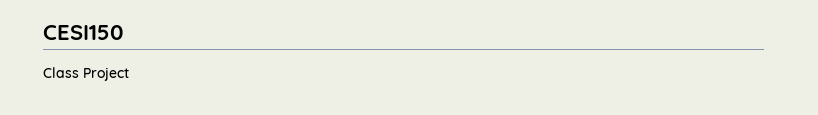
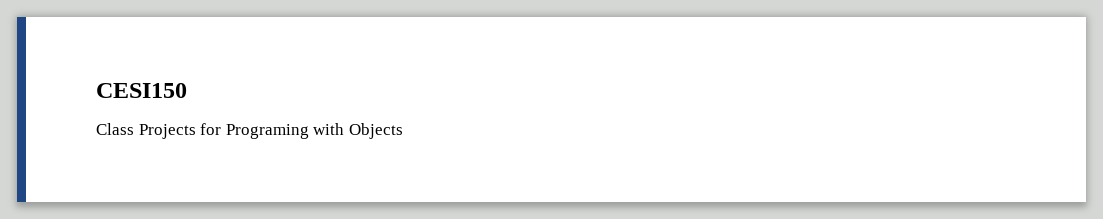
[83,67,129,81] Project -> [138,123,403,139] Projects for Programing with Objects

